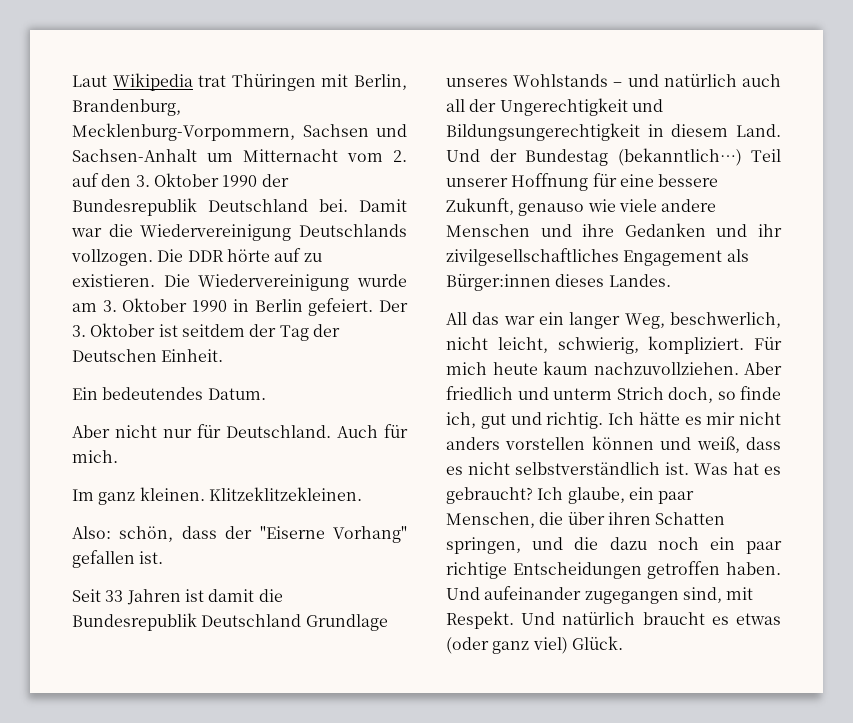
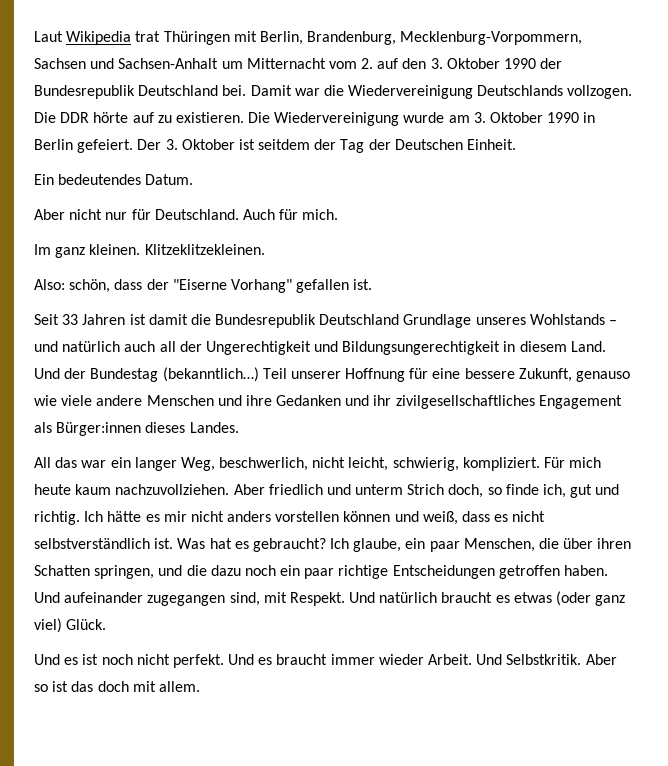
(623, 643) none -> [34,654,617,668] [34,681,200,692] // Und es ist noch nicht perfekt. Und es braucht immer wieder Arbeit. Und Selbstkritik. Aber so ist das doch mit allem.

